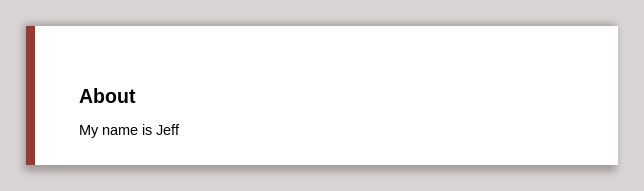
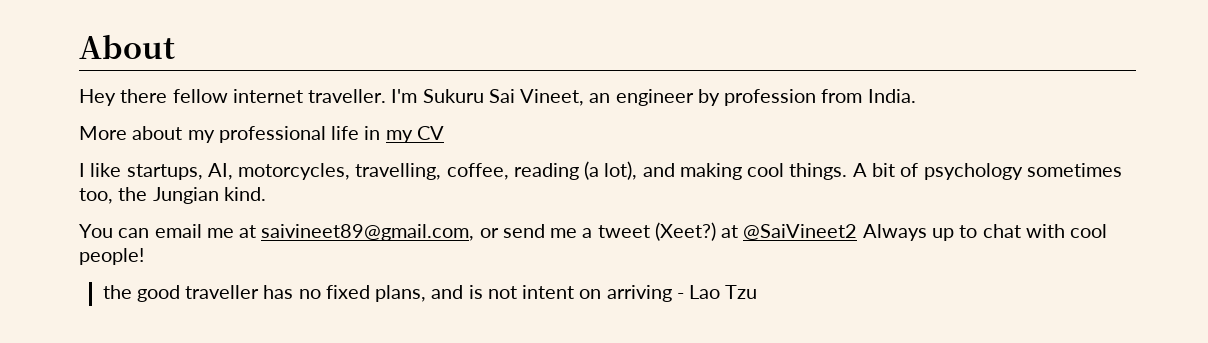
[79,124,180,138] My name is Jeff -> [79,89,916,106] [79,126,444,143] [79,161,1122,180] [79,187,266,204] [79,222,1108,241] [79,248,144,265] [102,285,758,302] Hey there fellow internet traveller. I'm Sukuru Sai Vineet, an engineer by profession from India. // More about my professional life in my CV // I like startups, AI, motorcycles, travelling, coffee, reading (a lot), and making cool things. A bit of psychology sometimes too, the Jungian kind. // You can email me at saivineet89@gmail.com, or send me a tweet (Xeet?) at @SaiVineet2 Always up to chat with cool people! // the good traveller has no fixed plans, and is not intent on arriving - Lao Tzu

